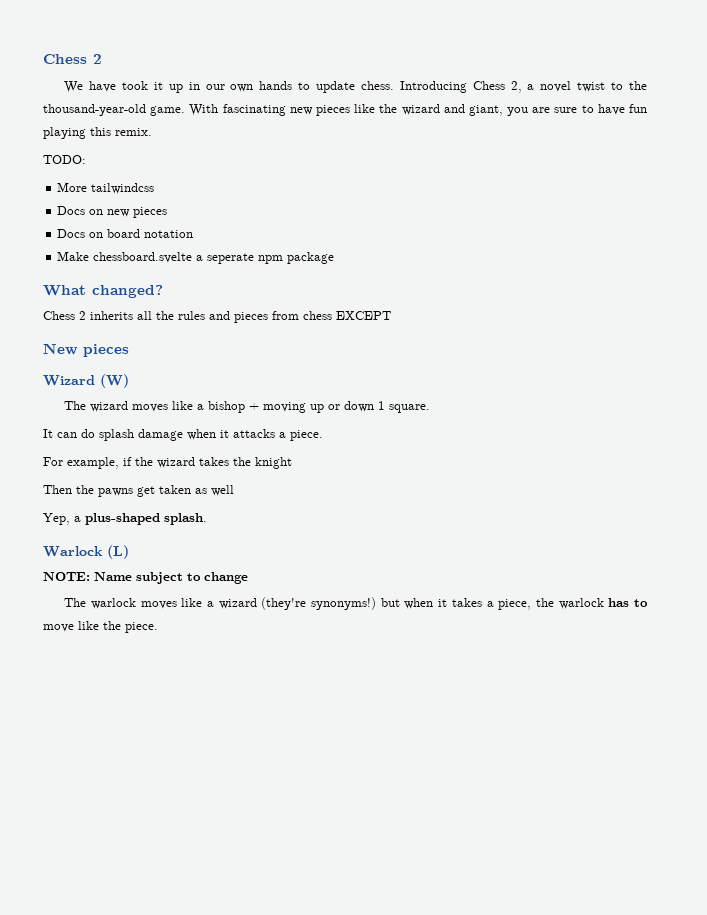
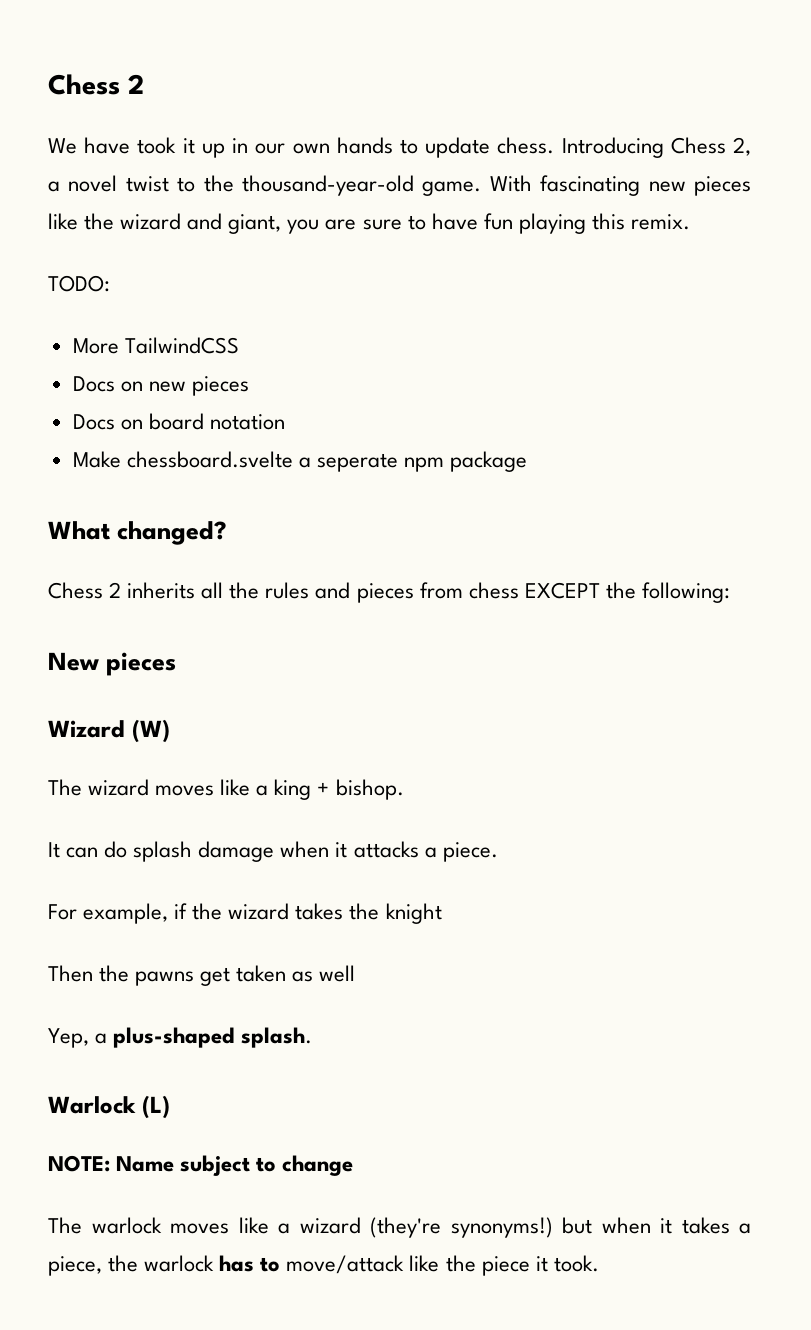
[91,183,155,194] tailwindcss -> [124,337,239,354] TailwindCSS
(391, 315) none -> [605,582,730,603] the following:
[208,401,431,413] bishop + moving up or down 1 square. -> [274,779,404,800] king + bishop.
[43,621,158,633] move like the piece. -> [286,1255,599,1276] move/attack like the piece it took.

